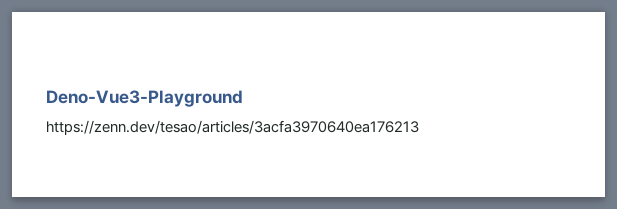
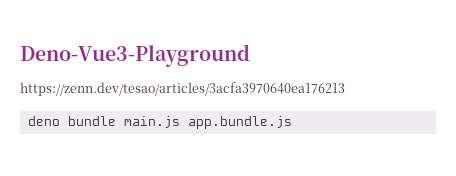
(419, 127) none -> [27,116,292,129] // deno bundle main.js app.bundle.js

